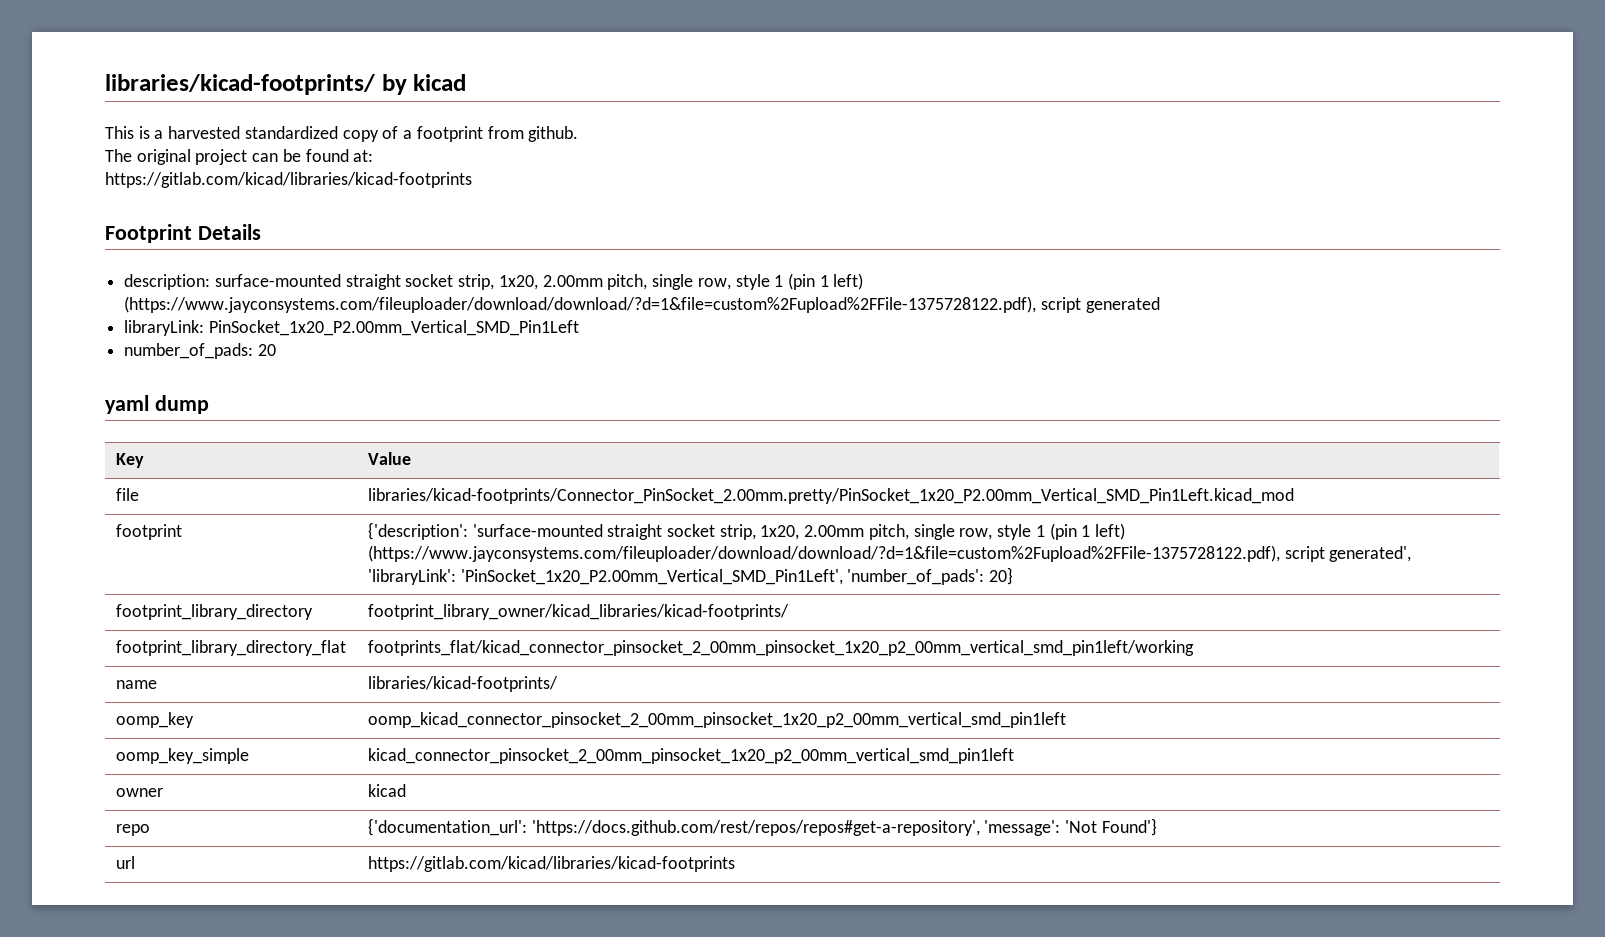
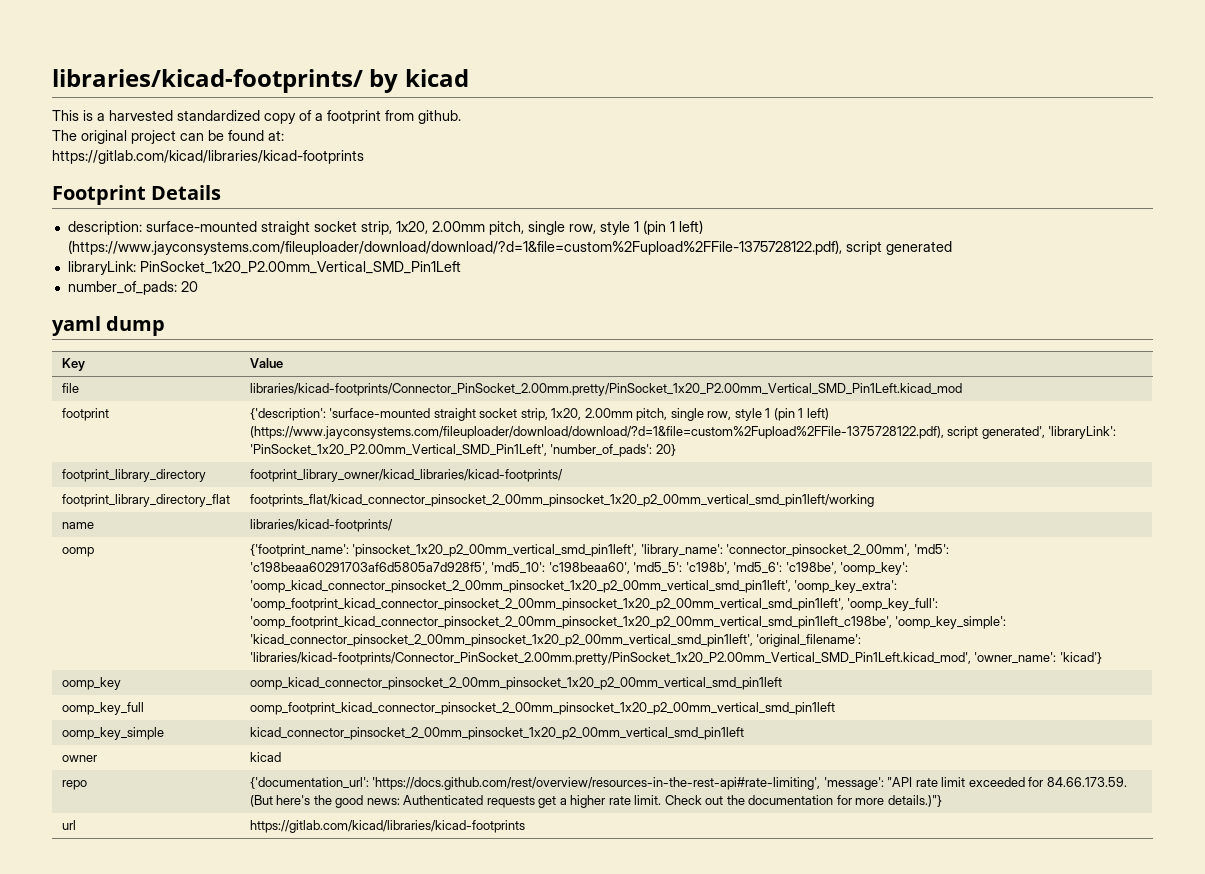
(558, 684) none -> [61,547,94,557] [249,544,949,557] [249,562,909,575] [249,580,898,593] [249,598,939,611] [249,616,1007,629] [249,634,862,647] [249,652,1102,665] // oomp | {'footprint_name': 'pinsocket_1x20_p2_00mm_vertical_smd_pin1left', 'library_name': 'connector_pinsocket_2_00mm', 'md5': 'c198beaa60291703af6d5805a7d928f5', 'md5_10': 'c198beaa60', 'md5_5': 'c198b', 'md5_6': 'c198be', 'oomp_key': 'oomp_kicad_connector_pinsocket_2_00mm_pinsocket_1x20_p2_00mm_vertical_smd_pin1left', 'oomp_key_extra': 'oomp_footprint_kicad_connector_pinsocket_2_00mm_pinsocket_1x20_p2_00mm_vertical_smd_pin1left', 'oomp_key_full': 'oomp_footprint_kicad_connector_pinsocket_2_00mm_pinsocket_1x20_p2_00mm_vertical_smd_pin1left_c198be', 'oomp_key_simple': 'kicad_connector_pinsocket_2_00mm_pinsocket_1x20_p2_00mm_vertical_smd_pin1left', 'original_filename': 'libraries/kicad-footprints/Connector_PinSocket_2.00mm.pretty/PinSocket_1x20_P2.00mm_Vertical_SMD_Pin1Left.kicad_mod', 'owner_name': 'kicad'}
(1066, 720) none -> [61,702,144,715] [249,702,835,715] // oomp_key_full | oomp_footprint_kicad_connector_pinsocket_2_00mm_pinsocket_1x20_p2_00mm_vertical_smd_pin1left
[531,818,1157,836] 'https://docs.github.com/rest/repos/repos#get-a-repository', 'message': 'Not Found'} -> [372,777,1127,790] [249,795,942,808] 'https://docs.github.com/rest/overview/resources-in-the-rest-api#rate-limiting', 'message': "API rate limit exceeded for 84.66.173.59. (But here's the good news: Authenticated requests get a higher rate limit. Check out the documentation for more details.)"}

